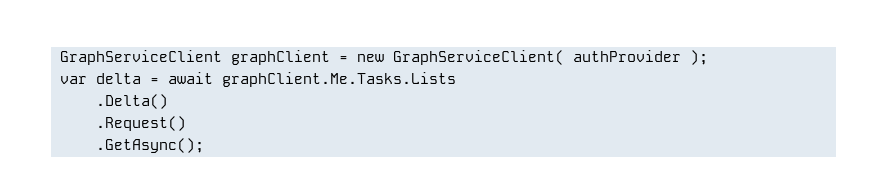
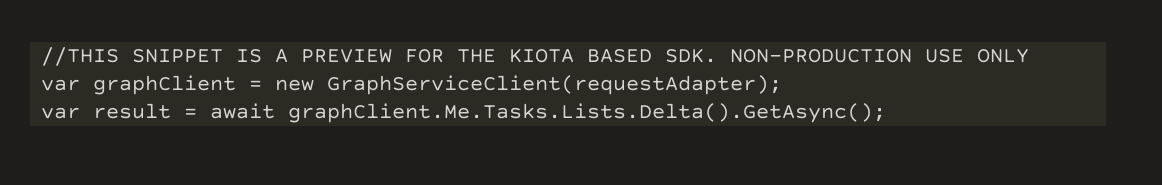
[60,50,708,65] [60,73,141,84] GraphServiceClient graphClient = new GraphServiceClient( authProvider ); // var delta -> [41,47,1030,66] [41,75,783,95] [41,103,172,119] //THIS SNIPPET IS A PREVIEW FOR THE KIOTA BASED SDK. NON-PRODUCTION USE ONLY // var graphClient = new GraphServiceClient(requestAdapter); // var result
[222,72,456,87] [96,94,168,109] [96,116,186,131] [96,138,204,153] graphClient.Me.Tasks.Lists // .Delta() // .Request() // .GetAsync(); -> [288,103,887,123] graphClient.Me.Tasks.Lists.Delta().GetAsync();

